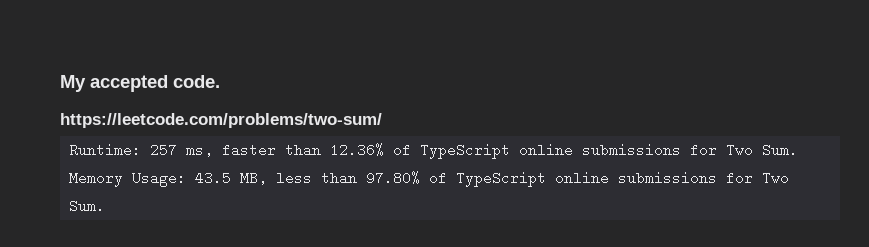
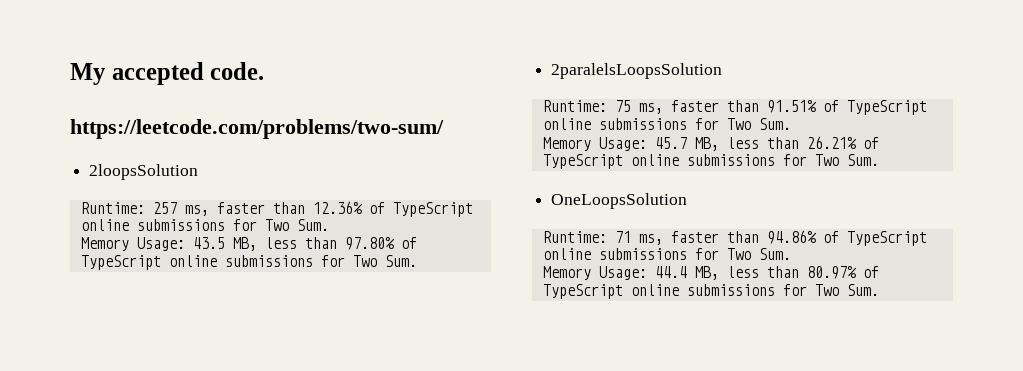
(382, 120) none -> [89,164,199,180] // 2loopsSolution
(105, 206) none -> [551,63,723,79] [542,100,927,115] [542,118,791,130] [542,136,879,151] [542,154,879,169] [551,193,688,209] [542,230,927,246] [542,248,791,260] [542,266,879,280] [542,284,879,299] // 2paralelsLoopsSolution // Runtime: 75 ms, faster than 91.51% of TypeScript online submissions for Two Sum. // Memory Usage: 45.7 MB, less than 26.21% of TypeScript online submissions for Two Sum. // OneLoopsSolution // Runtime: 71 ms, faster than 94.86% of TypeScript online submissions for Two Sum. // Memory Usage: 44.4 MB, less than 80.97% of TypeScript online submissions for Two Sum.

